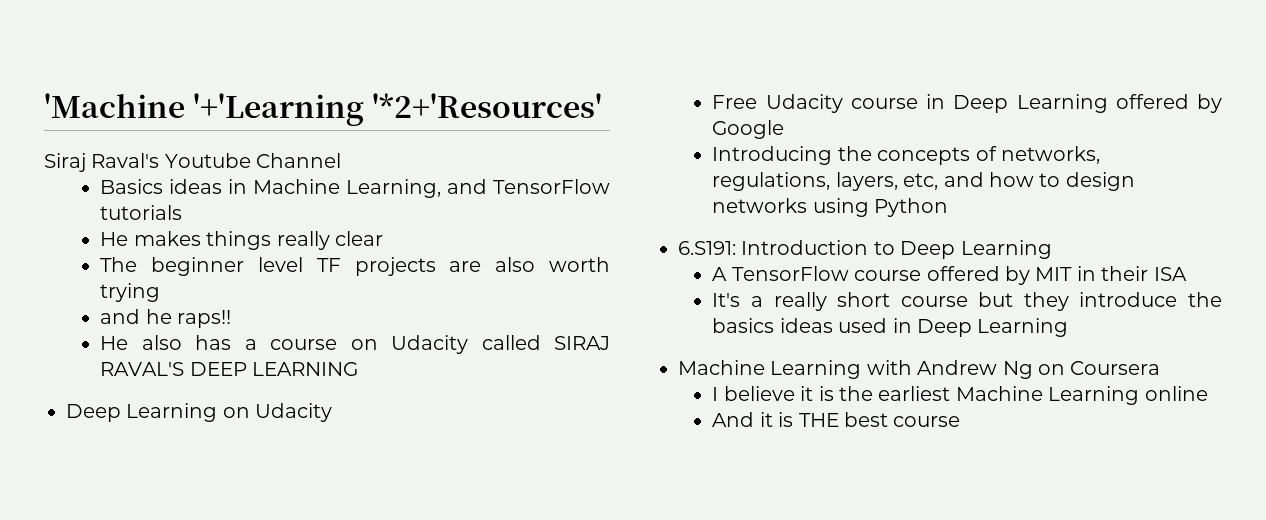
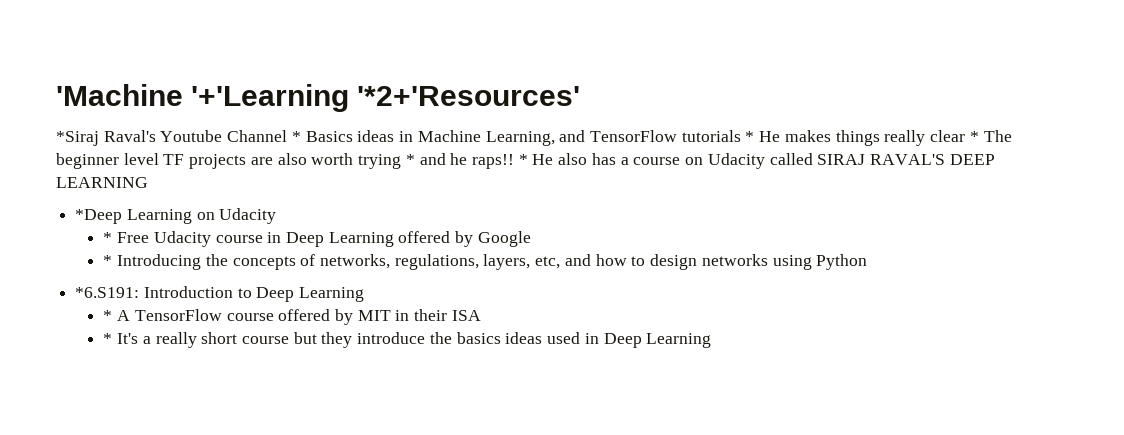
[44,153,86,172] Siraj -> [56,131,99,146] *Siraj
(342, 160) // -> [291,131,301,142] *
(183, 212) // -> [745,131,755,142] *
(384, 238) // -> [969,131,979,142] *
(161, 292) // -> [405,154,415,165] *
(232, 319) // -> [518,154,528,165] *
[66,404,121,422] Deep -> [75,209,123,224] *Deep
(333, 412) none -> [103,232,113,243] *
(785, 129) none -> [103,255,113,266] *
[678,241,736,255] 6.S191: -> [75,287,140,298] *6.S191:
(1052, 249) none -> [103,310,113,321] *
(1187, 274) none -> [103,333,113,344] *
[678,360,1161,379] [712,386,1208,405] [712,412,961,427] // Machine Learning with Andrew Ng on Coursera // I believe it is the earliest Machine Learning online // And it is THE best course -> (712, 340) none

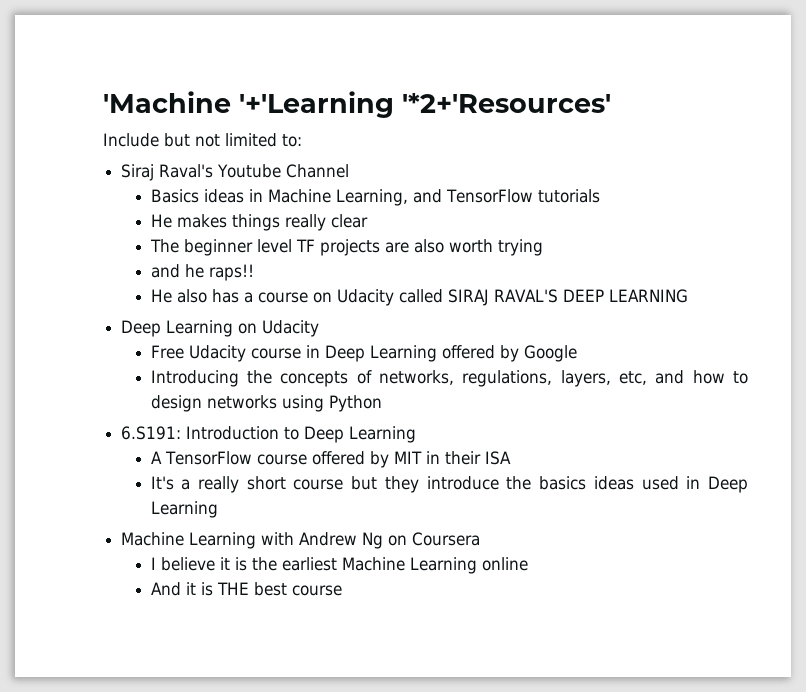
[56,131,99,146] *Siraj -> [103,133,302,147] [121,164,155,181] Include but not limited to: // Siraj
[291,131,301,142] * -> (350, 171) //
[745,131,755,142] * -> (600, 196) //
[969,131,979,142] * -> (368, 221) //
[405,154,415,165] * -> (543, 247) //
[518,154,528,165] * -> (254, 272) //
[75,209,123,224] *Deep -> [121,320,162,337] Deep
[103,232,113,243] * -> (320, 328) none
[103,255,113,266] * -> (577, 353) none
[75,287,140,298] *6.S191: -> [121,426,182,440] 6.S191:
[103,310,113,321] * -> (417, 434) none
[103,333,113,344] * -> (511, 458) none
(712, 340) none -> [121,532,481,549] [150,557,528,574] [150,582,342,596] // Machine Learning with Andrew Ng on Coursera // I believe it is the earliest Machine Learning online // And it is THE best course

